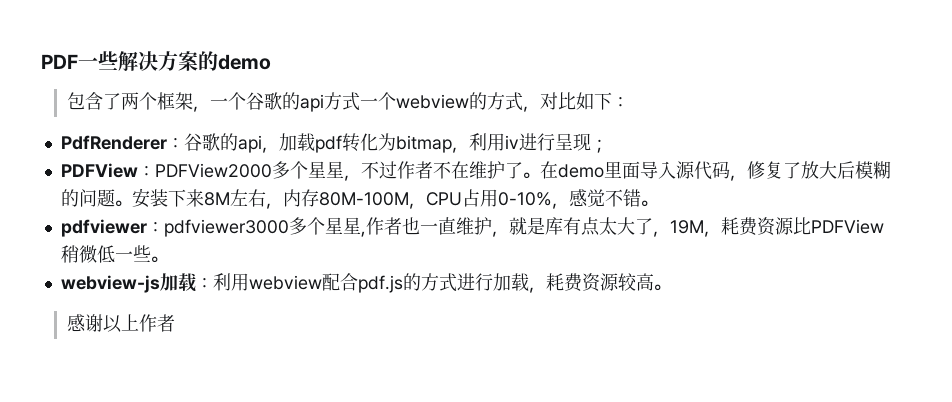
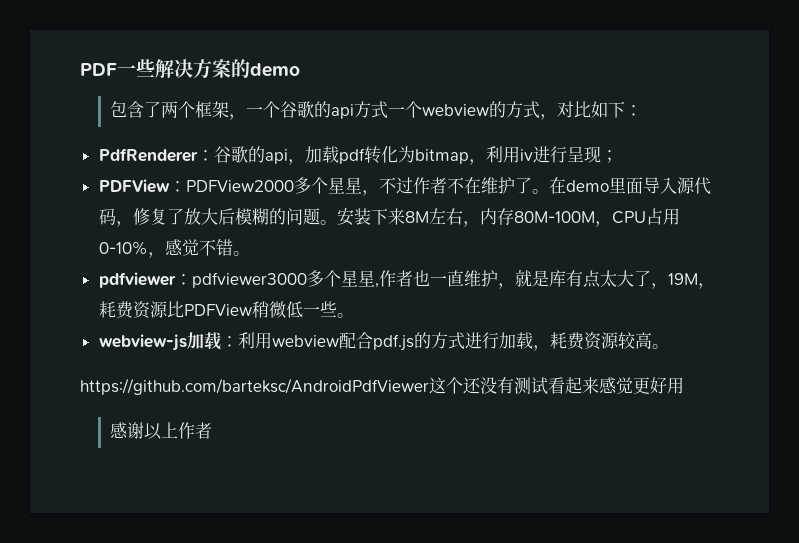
(671, 287) none -> [80,377,684,395] // https://github.com/barteksc/AndroidPdfViewer这个还没有测试看起来感觉更好用

